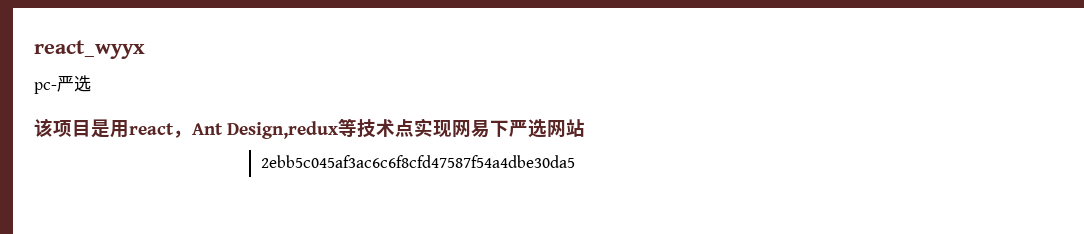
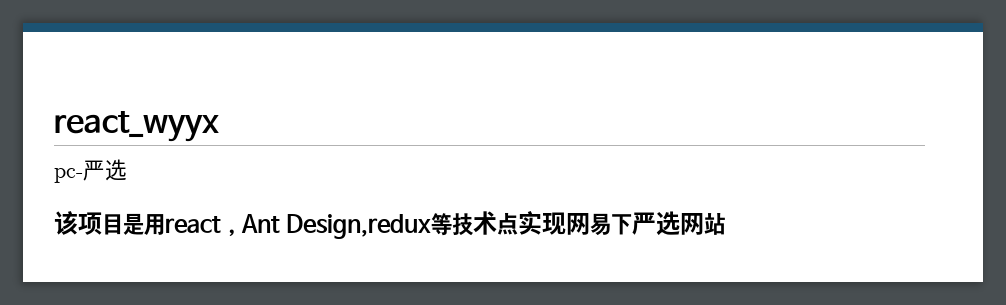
[260,155,575,168] // 2ebb5c045af3ac6c6f8cfd47587f54a4dbe30da5 -> (726, 224) none

